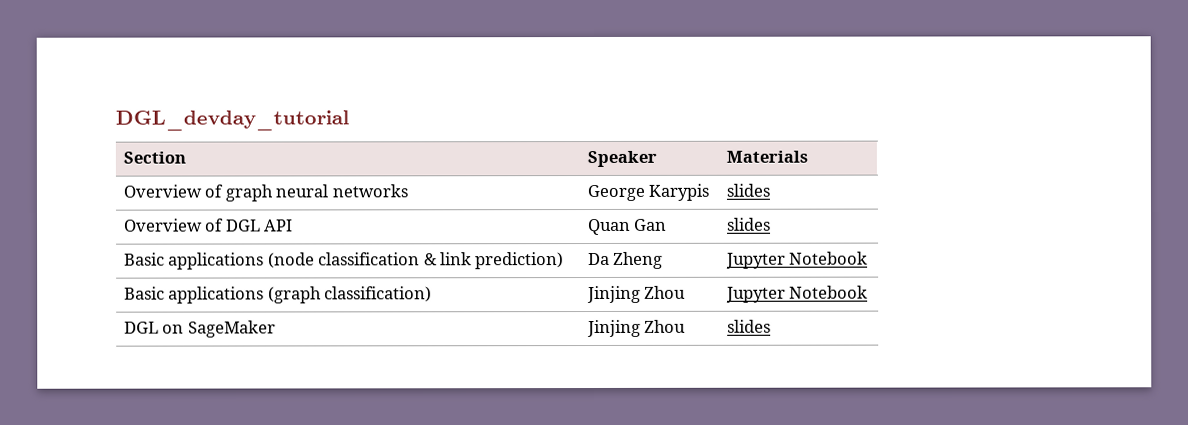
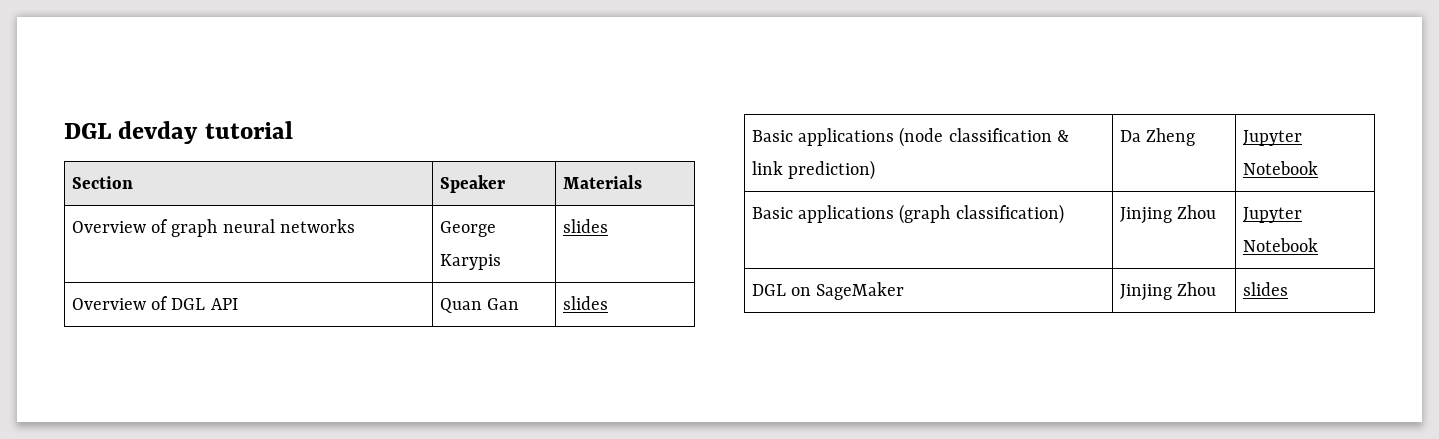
[115,110,349,131] DGL_devday_tutorial -> [64,121,293,144] DGL devday tutorial

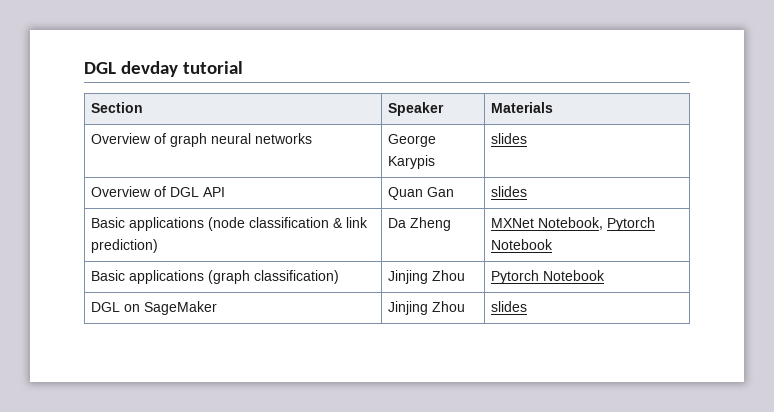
[1242,130,1302,146] Jupyter -> [491,217,656,231] MXNet Notebook, Pytorch
[1242,207,1302,223] Jupyter -> [491,270,540,284] Pytorch

